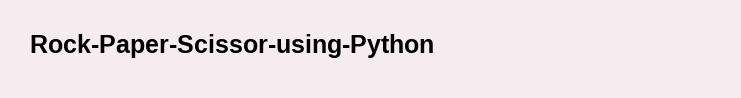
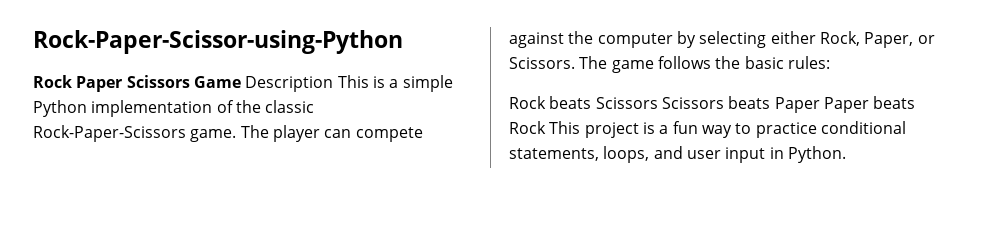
(434, 46) none -> [33,75,453,92] [33,100,315,117] [33,125,423,142] [509,31,935,48] [509,56,830,73] [509,96,916,113] [509,121,906,138] [509,146,846,163] // Rock Paper Scissors Game Description This is a simple Python implementation of the classic Rock-Paper-Scissors game. The player can compete against the computer by selecting either Rock, Paper, or Scissors. The game follows the basic rules: // Rock beats Scissors Scissors beats Paper Paper beats Rock This project is a fun way to practice conditional statements, loops, and user input in Python.

